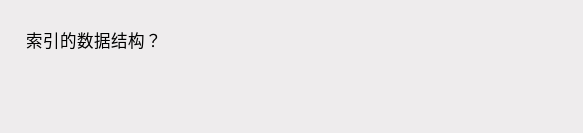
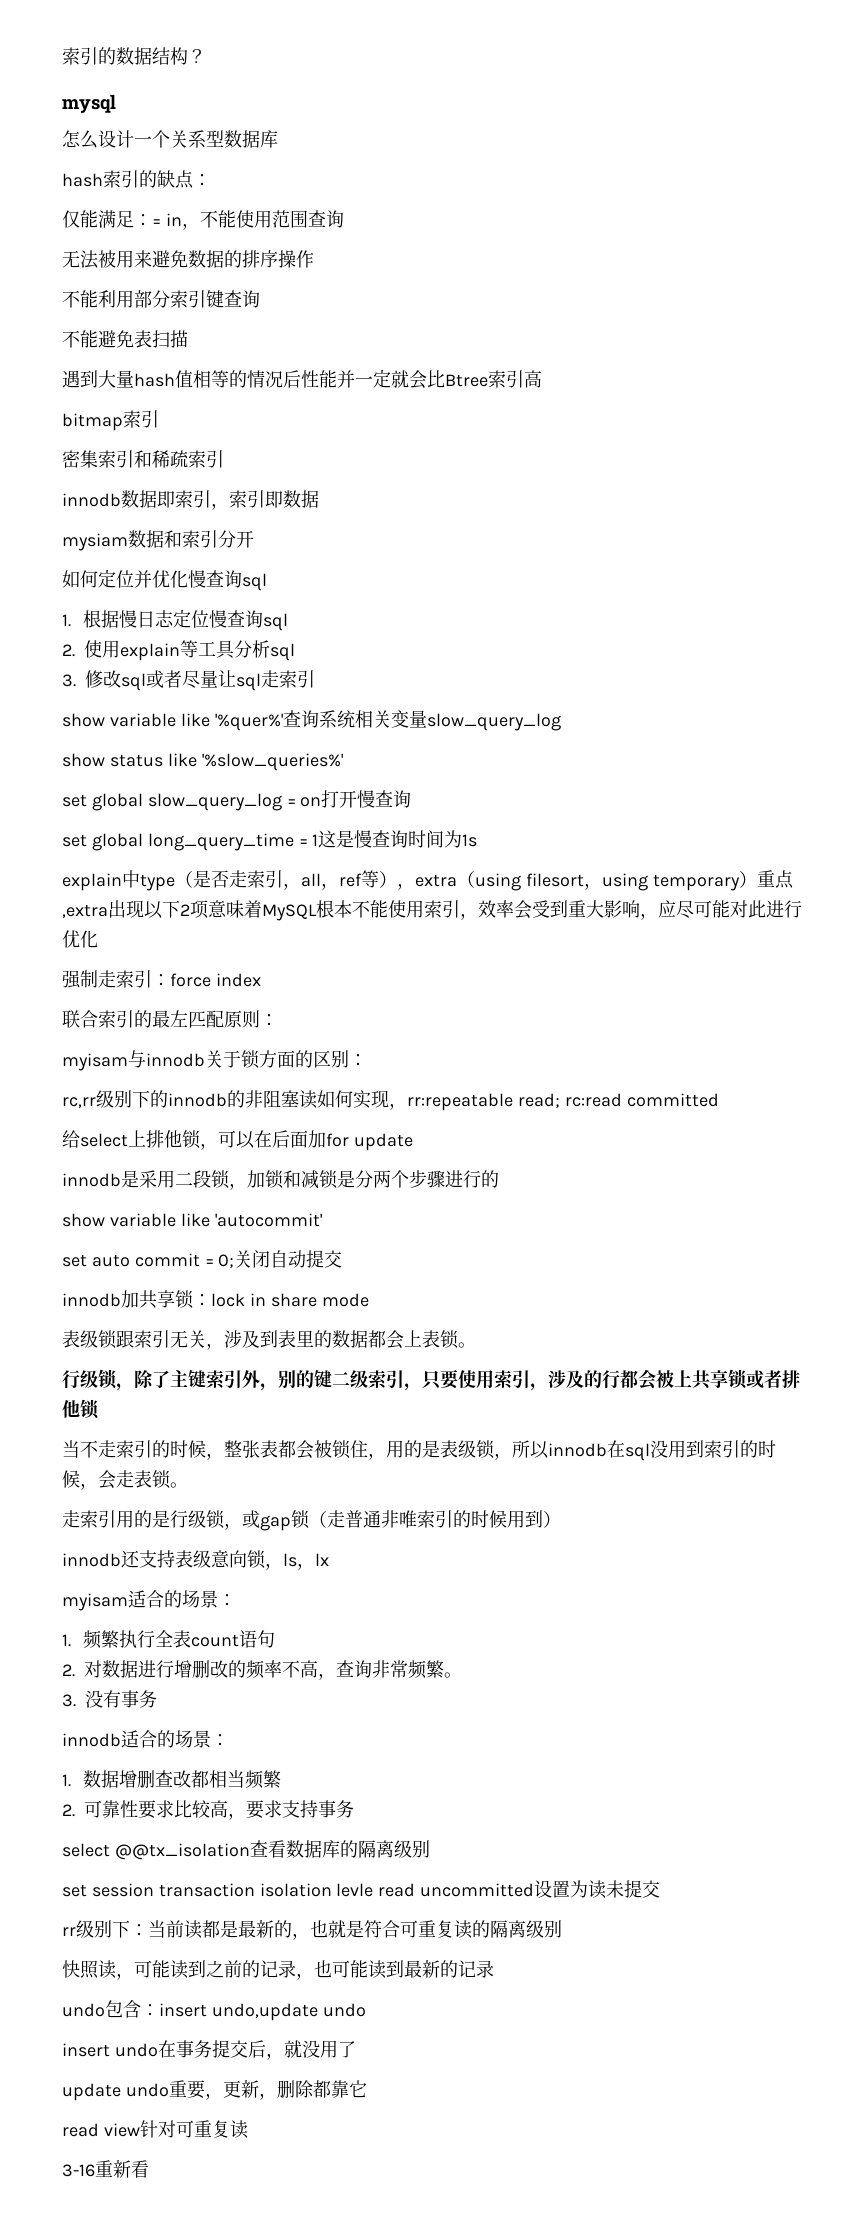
(162, 40) none -> [62,94,116,113] [62,130,278,149] [62,170,211,189] [62,210,344,230] [62,250,314,269] [62,290,260,308] [62,330,188,348] [62,369,542,389] [62,410,159,431] [62,450,224,468] [62,490,319,510] [62,530,254,551] [62,569,267,591] [62,609,289,631] [62,640,295,661] [62,670,315,691] [62,710,561,731] [62,753,343,771] [62,790,412,811] [62,830,478,851] [62,870,794,891] [62,900,802,921] [62,930,98,948] [62,970,261,989] [62,1010,278,1028] [62,1050,367,1071] [62,1090,719,1111] [62,1130,413,1151] [62,1170,499,1190] [62,1213,322,1227] [62,1250,343,1268] [62,1290,369,1309] [62,1330,476,1350] [62,1369,800,1391] [62,1399,99,1419] [62,1440,776,1461] [62,1470,188,1490] [62,1510,561,1531] [62,1550,329,1570] [62,1590,236,1611] [62,1630,276,1649] [62,1660,462,1680] [62,1690,157,1708] [62,1730,229,1748] [62,1770,282,1789] [62,1800,354,1820] [62,1840,430,1860] [62,1880,661,1899] [62,1920,562,1940] [62,1960,494,1980] [62,2000,366,2021] [62,2040,356,2060] [62,2080,367,2101] [62,2120,248,2139] [62,2160,149,2178] // mysql // 怎么设计一个关系型数据库 // hash索引的缺点： // 仅能满足：= in，不能使用范围查询 // 无法被用来避免数据的排序操作 // 不能利用部分索引键查询 // 不能避免表扫描 // 遇到大量hash值相等的情况后性能并一定就会比Btree索引高 // bitmap索引 // 密集索引和稀疏索引 // innodb数据即索引，索引即数据 // mysiam数据和索引分开 // 如何定位并优化慢查询sql // 1.根据慢日志定位慢查询sql // 2.使用explain等工具分析sql // 3.修改sql或者尽量让sql走索引 // show variable like '%quer%'查询系统相关变量slow_query_log // show status like '%slow_queries%' // set global slow_query_log = on打开慢查询 // set global long_query_time = 1这是慢查询时间为1s // explain中type（是否走索引，all，ref等），extra（using filesort，using temporary）重点,extra出现以下2项意味着MySQL根本不能使用索引，效率会受到重大影响，应尽可能对此进行优化 // 强制走索引：force index // 联合索引的最左匹配原则： // myisam与innodb关于锁方面的区别： // rc,rr级别下的innodb的非阻塞读如何实现，rr:repeatable read; rc:read committed // 给select上排他锁，可以在后面加for update // innodb是采用二段锁，加锁和减锁是分两个步骤进行的 // show variable like 'autocommit' // set auto commit = 0;关闭自动提交 // innodb加共享锁：lock in share mode // 表级锁跟索引无关，涉及到表里的数据都会上表锁。 // 行级锁，除了主键索引外，别的键二级索引，只要使用索引，涉及的行都会被上共享锁或者排他锁 // 当不走索引的时候，整张表都会被锁住，用的是表级锁，所以innodb在sql没用到索引的时候，会走表锁。 // 走索引用的是行级锁，或gap锁（走普通非唯索引的时候用到） // innodb还支持表级意向锁，ls，lx // myisam适合的场景： // 1.频繁执行全表count语句 // 2.对数据进行增删改的频率不高，查询非常频繁。 // 3.没有事务 // innodb适合的场景： // 1.数据增删查改都相当频繁 // 2.可靠性要求比较高，要求支持事务 // select @@tx_isolation查看数据库的隔离级别 // set session transaction isolation levle read uncommitted设置为读未提交 // rr级别下：当前读都是最新的，也就是符合可重复读的隔离级别 // 快照读，可能读到之前的记录，也可能读到最新的记录 // undo包含：insert undo,update undo // insert undo在事务提交后，就没用了 // update undo重要，更新，删除都靠它 // read view针对可重复读 // 3-16重新看

